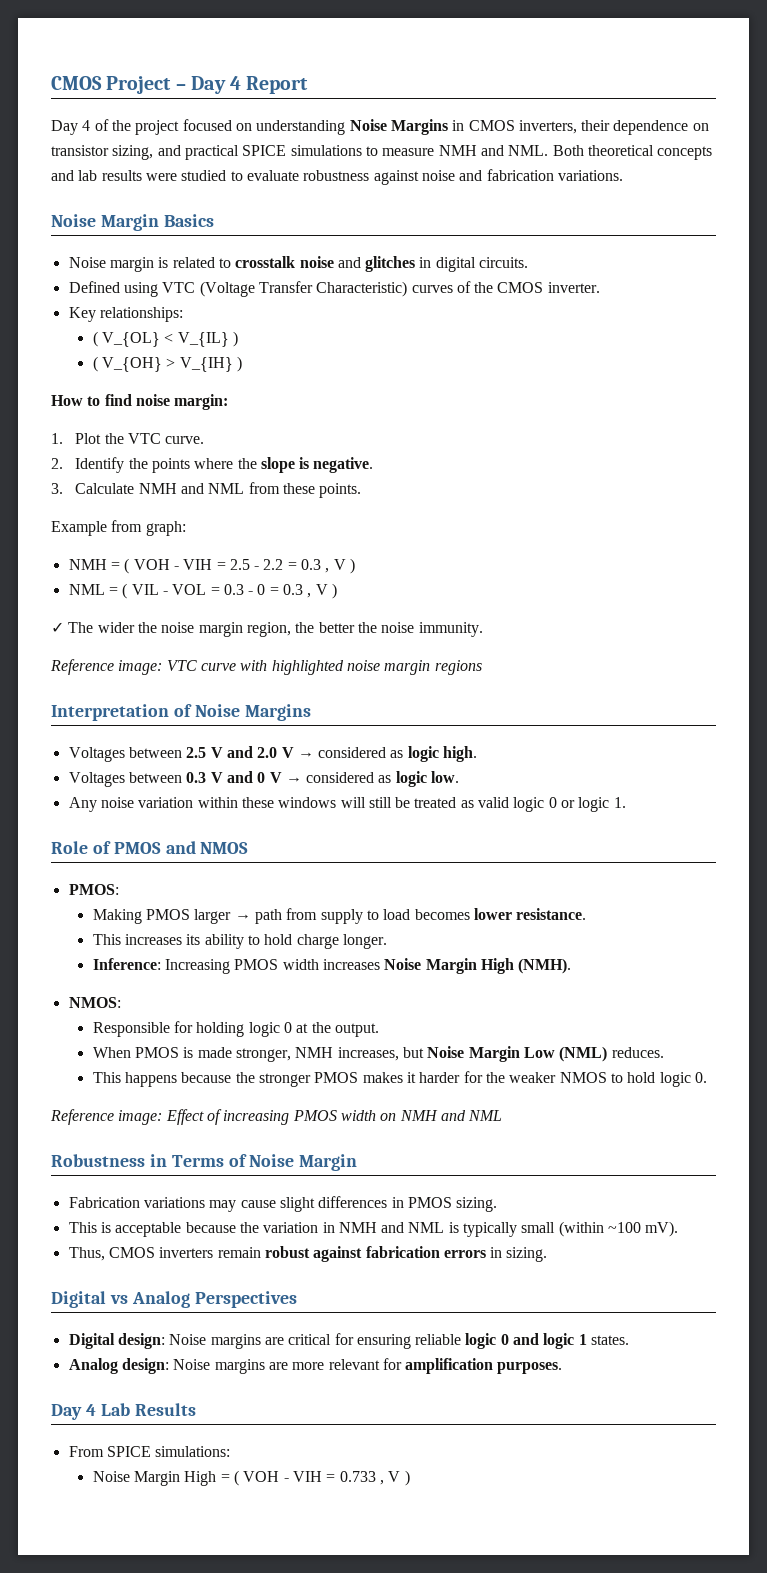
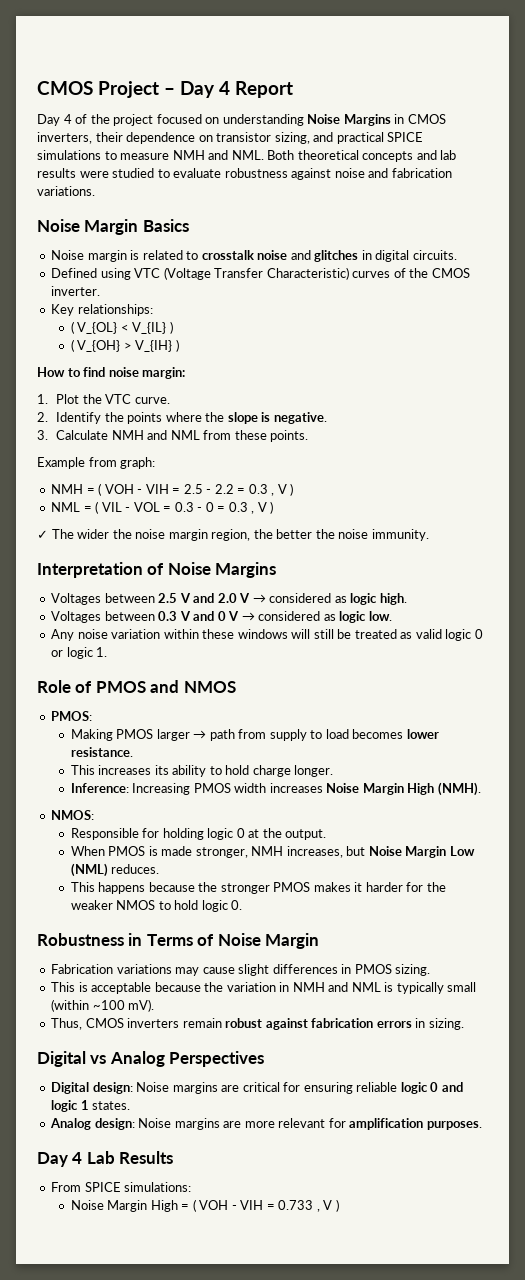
[50,659,482,675] // Reference image: VTC curve with highlighted noise margin regions -> (429, 535) none
[50,1109,503,1125] // Reference image: Effect of increasing PMOS width on NMH and NML -> (243, 905) none

